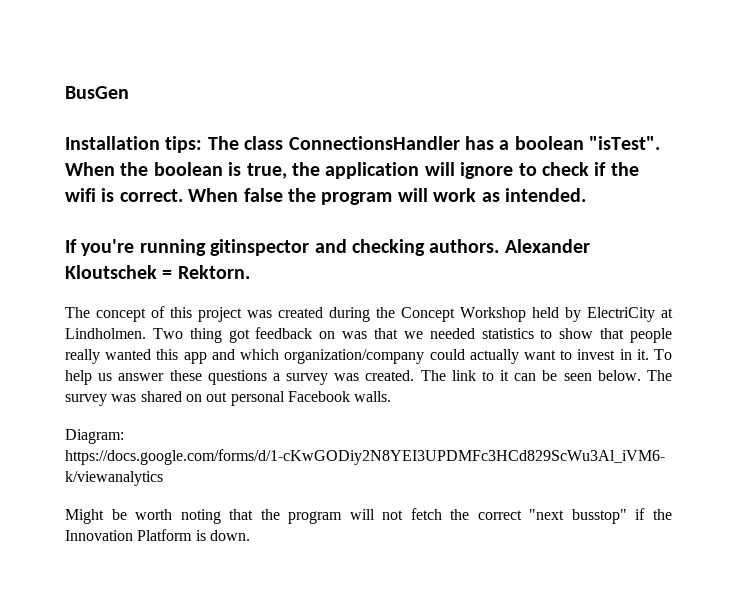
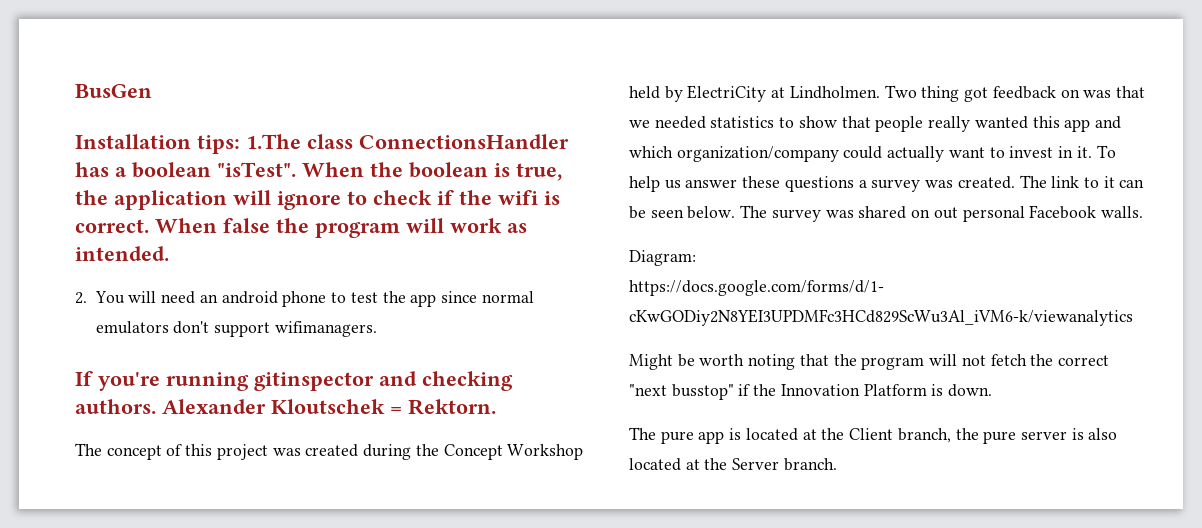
[207,136,239,150] The -> [246,134,301,149] 1.The
(586, 195) none -> [75,291,534,307] [95,321,377,337] // 2. You will need an android phone to test the app since normal emulators don't support wifimanagers.
(250, 535) none -> [629,427,1118,444] [629,458,837,471] // The pure app is located at the Client branch, the pure server is also located at the Server branch.

